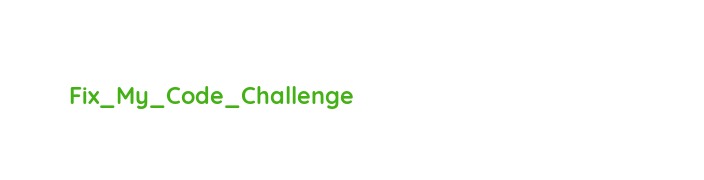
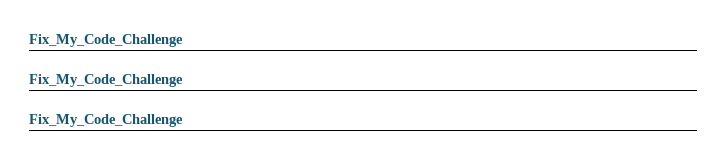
[69,86,354,109] Fix_My_Code_Challenge -> [29,34,183,47] [29,74,183,87] [29,114,183,127] Fix_My_Code_Challenge // Fix_My_Code_Challenge // Fix_My_Code_Challenge

